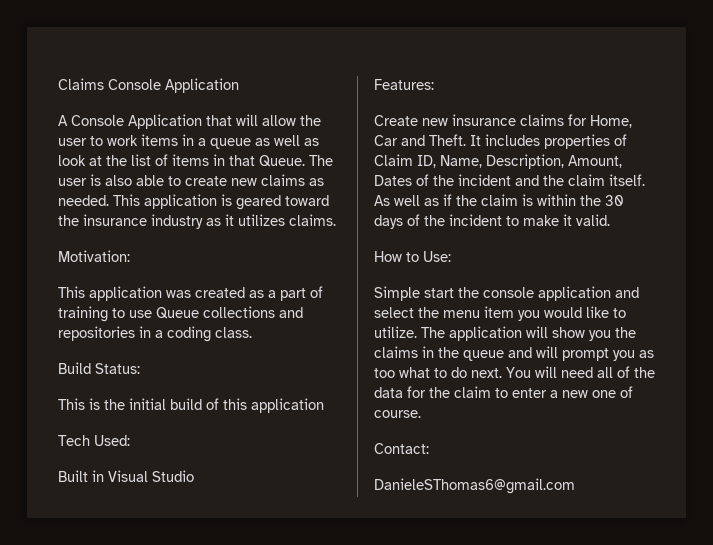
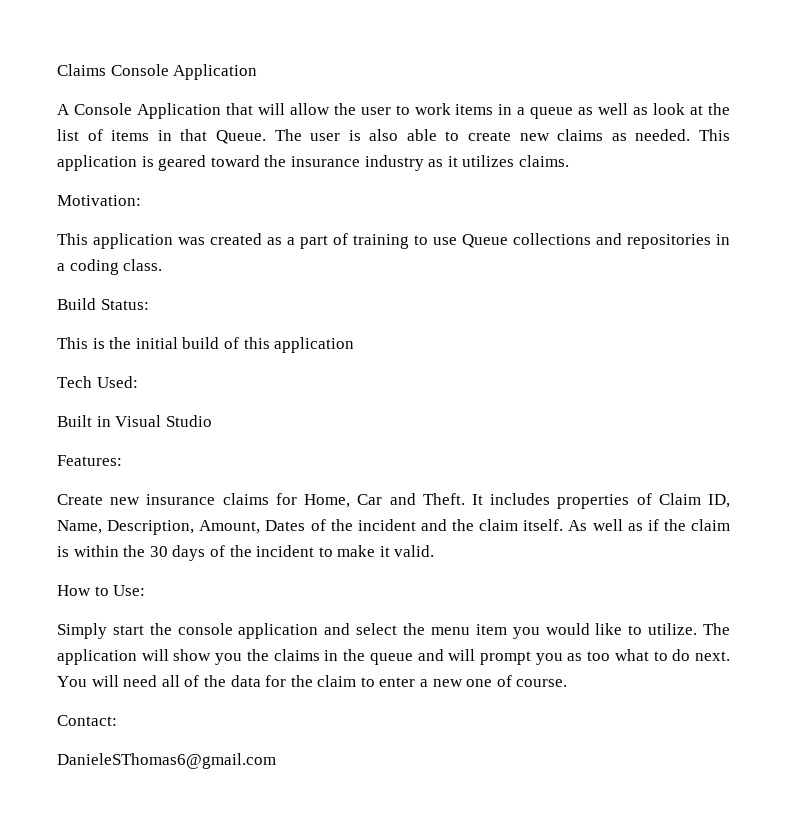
[374,286,420,301] Simple -> [57,623,107,639] Simply

